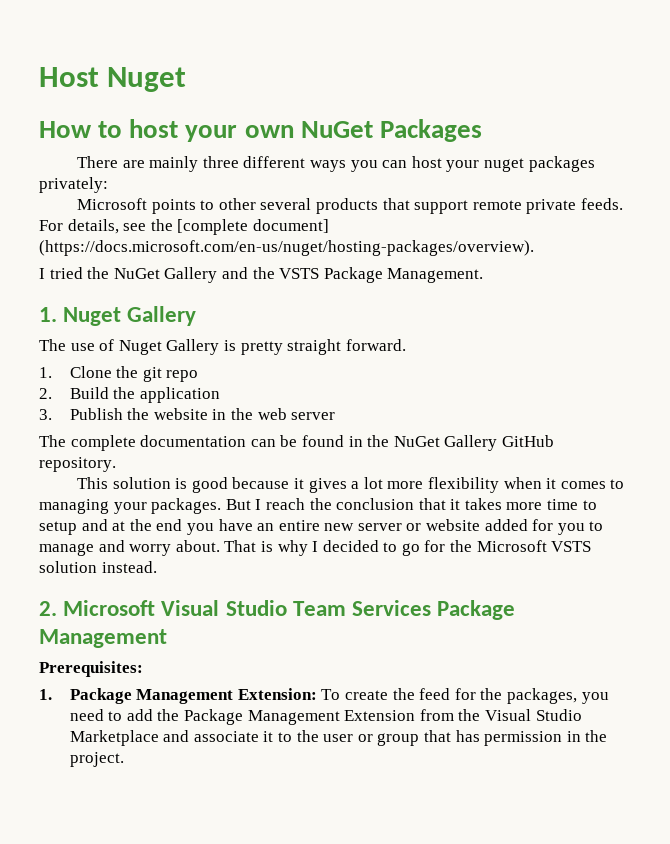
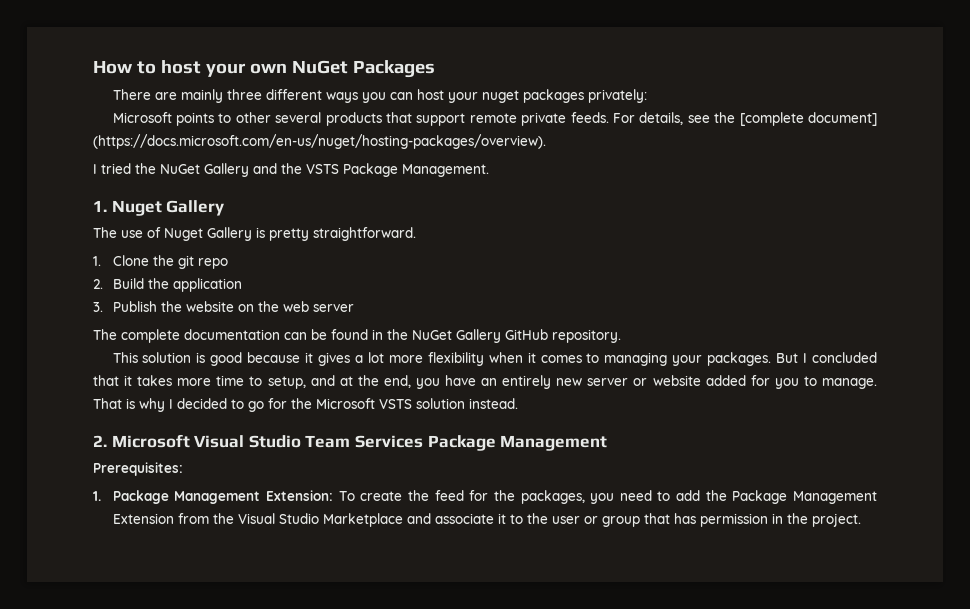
[39,67,187,92] Host Nuget // -> (93, 67) none
[287,339,406,355] straight forward. -> [313,227,416,241] straightforward.
[212,409,227,420] in -> [237,304,254,312] on
[265,498,415,510] reach the conclusion -> [812,352,878,363] concluded
[39,521,77,535] setup -> [267,376,306,389] setup,
[156,519,183,531] end -> [383,375,411,388] end,
[278,520,320,531] entire -> [502,375,552,389] entirely
[39,540,220,556] manage and worry about. -> [821,378,877,389] manage.

